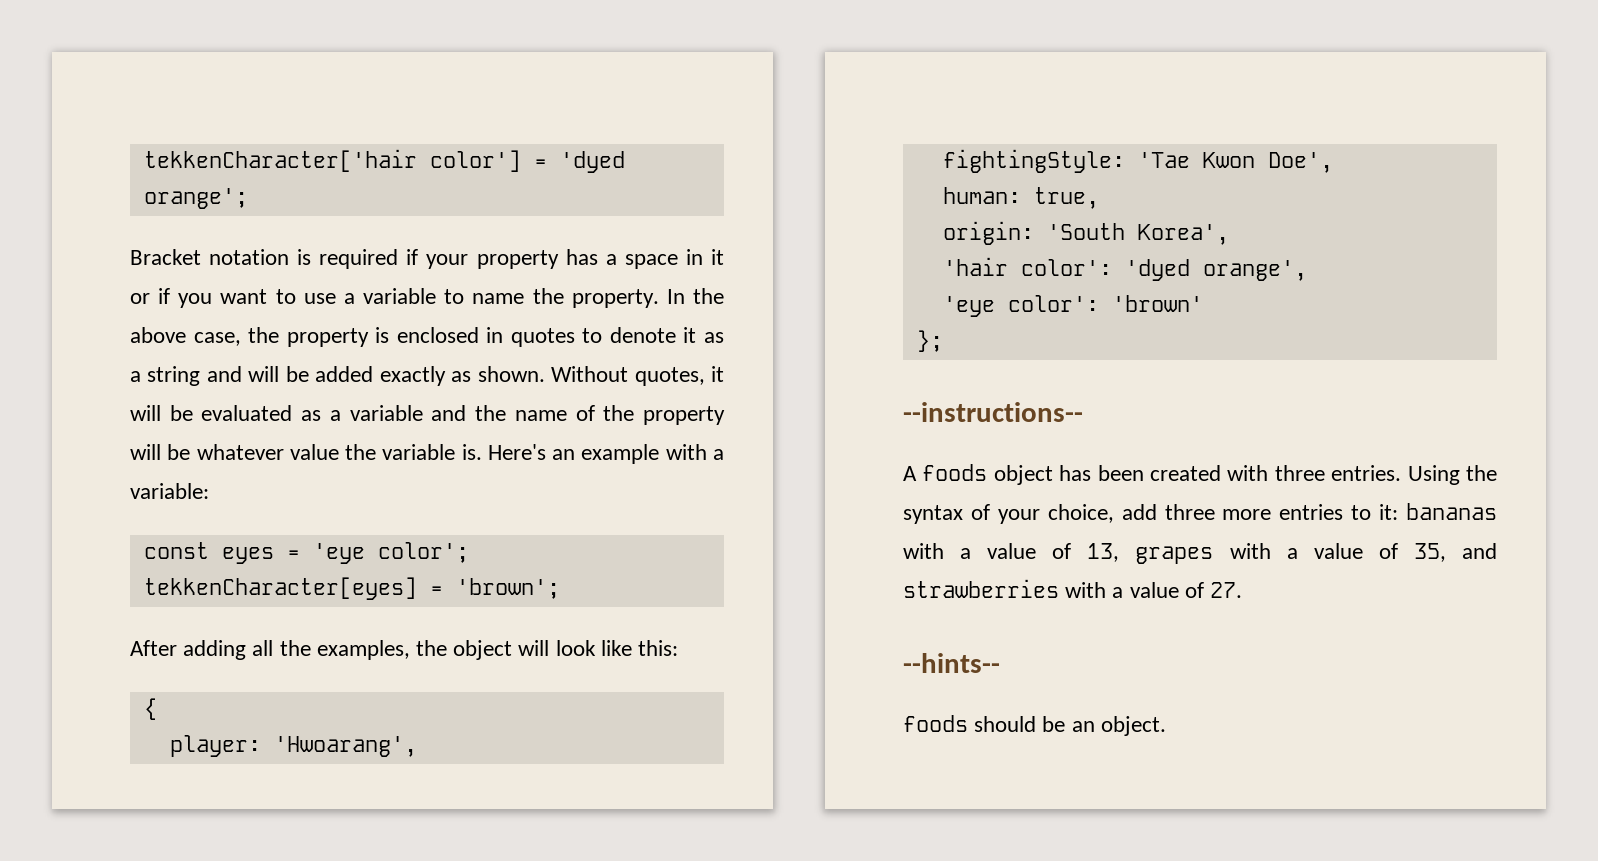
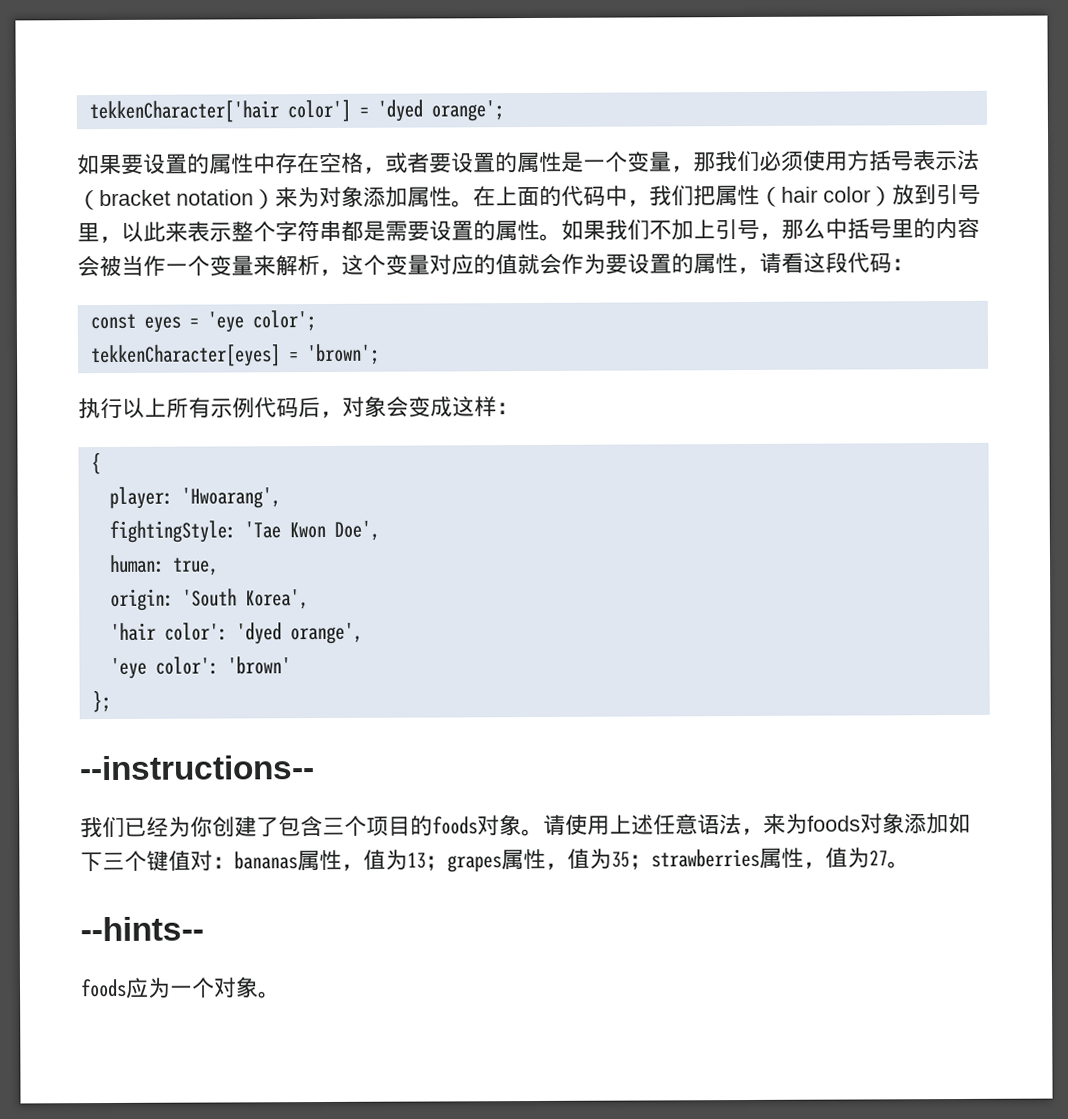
[130,249,724,269] [130,288,724,308] [130,327,724,347] [130,366,724,386] [130,405,726,425] [130,444,724,464] [130,483,209,499] Bracket notation is required if your property has a space in it or if you want to use a variable to name the property. In the above case, the property is enclosed in quotes to denote it as a string and will be added exactly as shown. Without quotes, it will be evaluated as a variable and the name of the property will be whatever value the variable is. Here's an example with a variable: -> [77,149,980,176] [77,183,981,211] [77,217,980,244] [77,252,914,278] 如果要设置的属性中存在空格，或者要设置的属性是一个变量，那我们必须使用方括号表示法（bracket notation）来为对象添加属性。在上面的代码中，我们把属性（hair color）放到引号里，以此来表示整个字符串都是需要设置的属性。如果我们不加上引号，那么中括号里的内容会被当作一个变量来解析，这个变量对应的值就会作为要设置的属性，请看这段代码：
[130,640,679,660] After adding all the examples, the object will look like this: -> [78,395,519,420] 执行以上所有示例代码后，对象会变成这样：
[903,464,1497,485] [903,503,1497,524] [903,543,1498,564] [903,579,1243,598] [903,653,1000,673] [903,715,1166,736] A foods object has been created with three entries. Using the syntax of your choice, add three more entries to it: bananas with a value of 13, grapes with a value of 35, and strawberries with a value of 27. // --hints-- // foods should be an object. -> [80,812,971,838] [80,847,910,873] [80,916,204,942] [80,976,281,999] 我们已经为你创建了包含三个项目的foods对象。请使用上述任意语法，来为foods对象添加如下三个键值对：bananas属性，值为13；grapes属性，值为35；strawberries属性，值为27。 // --hints-- // foods应为一个对象。

